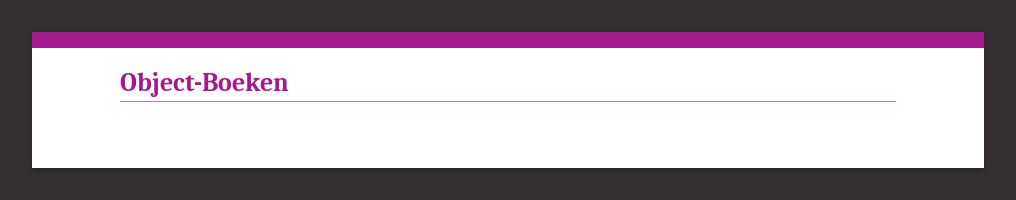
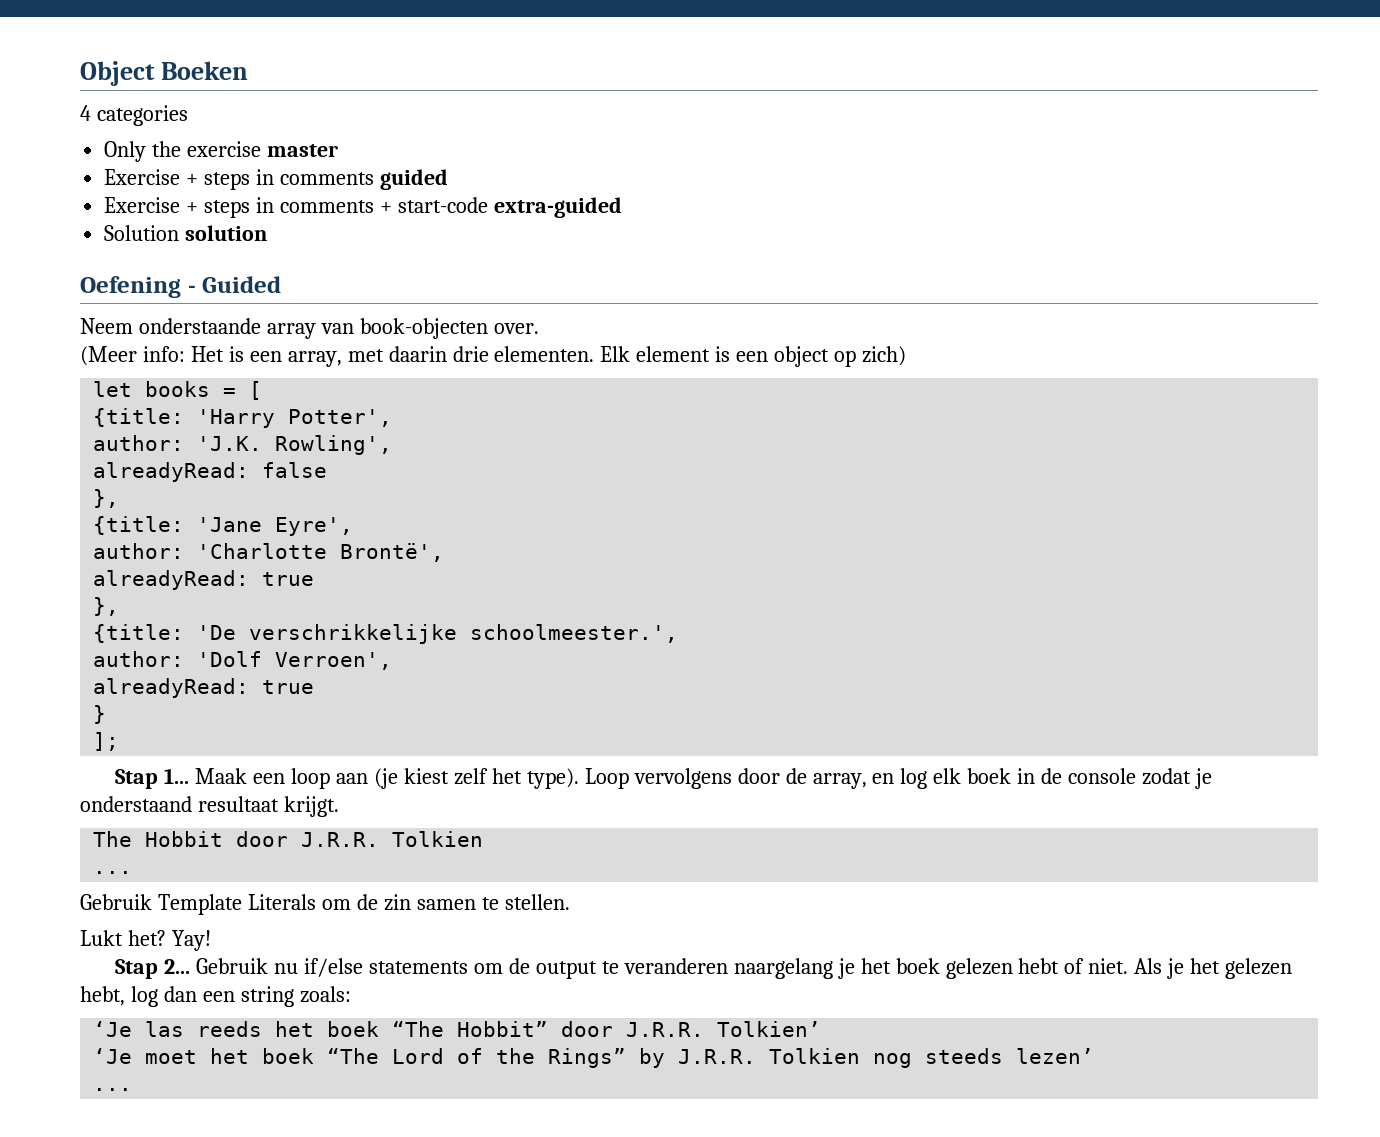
[120,72,289,97] Object-Boeken -> [80,61,248,86] [80,105,188,126] [104,141,339,162] [104,169,448,190] [104,197,622,218] [104,225,268,241] [80,276,282,298] [80,318,539,339] [80,346,907,367] [93,381,263,400] [93,408,393,428] [93,435,393,455] [93,462,328,482] [93,489,120,508] [93,516,354,536] [93,543,445,562] [93,570,315,590] [93,597,120,616] [93,624,679,644] [93,651,393,670] [93,678,315,698] [93,705,107,724] [93,732,120,751] [115,768,1212,789] [80,796,339,817] [93,831,484,847] [93,871,133,874] [80,894,570,915] [80,930,211,951] [115,958,1293,979] [80,986,351,1007] [93,1021,822,1037] [93,1048,1095,1068] [93,1088,133,1091] Object Boeken // 4 categories // Only the exercise master // Exercise + steps in comments guided // Exercise + steps in comments + start-code extra-guided // Solution solution // Oefening - Guided // Neem onderstaande array van book-objecten over. // (Meer info: Het is een array, met daarin drie elementen. Elk element is een object op zich) // let books = [ // {title: 'Harry Potter', // author: 'J.K. Rowling', // alreadyRead: false // }, // {title: 'Jane Eyre', // author: 'Charlotte Brontë', // alreadyRead: true // }, // {title: 'De verschrikkelijke schoolmeester.', // author: 'Dolf Verroen', // alreadyRead: true // } // ]; // Stap 1... Maak een loop aan (je kiest zelf het type). Loop vervolgens door de array, en log elk boek in de console zodat je onderstaand resultaat krijgt. // The Hobbit door J.R.R. Tolkien // ... // Gebruik Template Literals om de zin samen te stellen. // Lukt het? Yay! // Stap 2... Gebruik nu if/else statements om de output te veranderen naargelang je het boek gelezen hebt of niet. Als je het gelezen hebt, log dan een string zoals: // ‘Je las reeds het boek “The Hobbit” door J.R.R. Tolkien’ // ‘Je moet het boek “The Lord of the Rings” by J.R.R. Tolkien nog steeds lezen’ // ...

